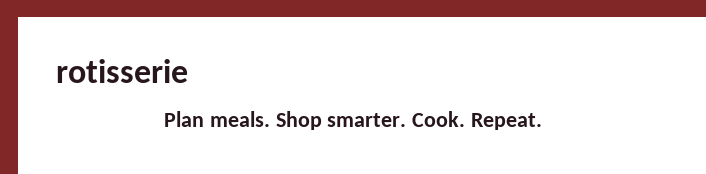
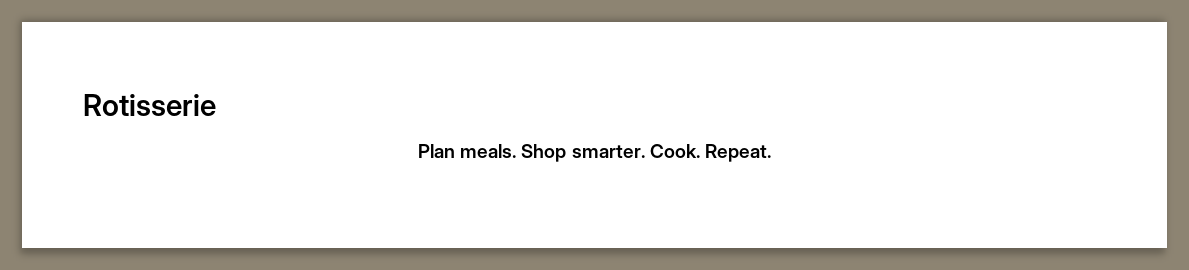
[56,59,188,83] rotisserie -> [83,94,216,116] Rotisserie

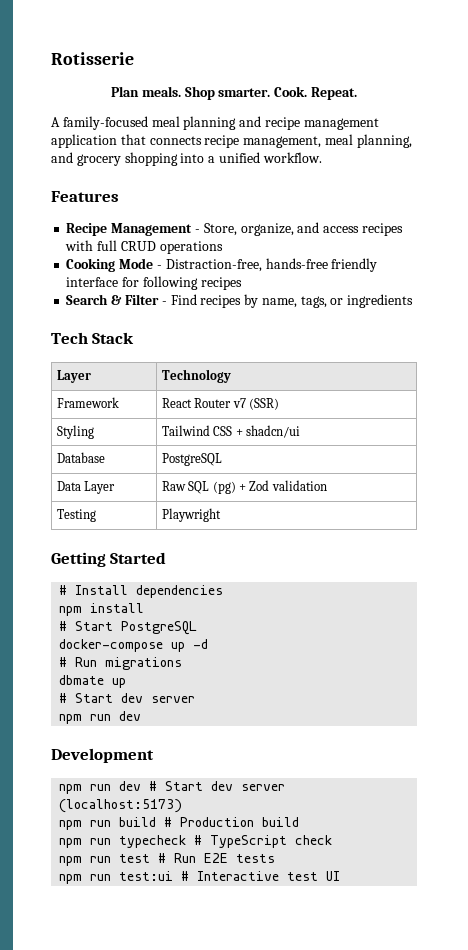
(771, 153) none -> [51,116,379,130] [51,134,412,148] [51,152,322,166] [51,191,119,202] [66,222,403,236] [65,240,223,254] [66,258,378,272] [66,276,242,290] [66,294,414,308] [51,332,135,344] [56,370,91,383] [161,369,231,383] [56,397,119,408] [161,398,279,410] [56,425,94,439] [161,425,300,438] [56,452,105,463] [161,453,222,466] [56,481,116,494] [161,480,327,494] [56,509,96,522] [161,508,221,522] [51,552,167,567] [59,585,224,598] [59,603,145,616] [59,621,198,635] [59,639,209,652] [59,657,183,670] [59,675,127,688] [59,693,196,703] [59,711,142,724] [51,748,154,763] [59,781,286,794] [59,799,183,813] [59,817,300,830] [59,835,333,848] [59,853,276,866] [59,871,341,884] // A family-focused meal planning and recipe management application that connects recipe management, meal planning, and grocery shopping into a unified workflow. // Features // Recipe Management - Store, organize, and access recipes with full CRUD operations // Cooking Mode - Distraction-free, hands-free friendly interface for following recipes // Search & Filter - Find recipes by name, tags, or ingredients // Tech Stack // Layer | Technology // Framework | React Router v7 (SSR) // Styling | Tailwind CSS + shadcn/ui // Database | PostgreSQL // Data Layer | Raw SQL (pg) + Zod validation // Testing | Playwright // Getting Started // # Install dependencies // npm install // # Start PostgreSQL // docker-compose up -d // # Run migrations // dbmate up // # Start dev server // npm run dev // Development // npm run dev # Start dev server (localhost:5173) // npm run build # Production build // npm run typecheck # TypeScript check // npm run test # Run E2E tests // npm run test:ui # Interactive test UI

